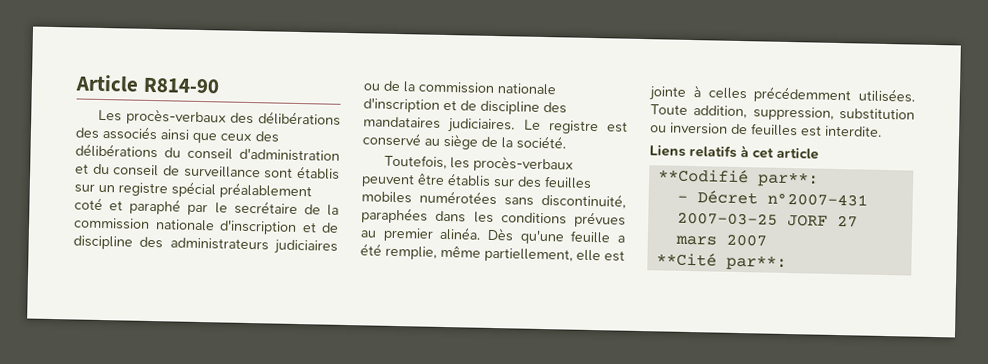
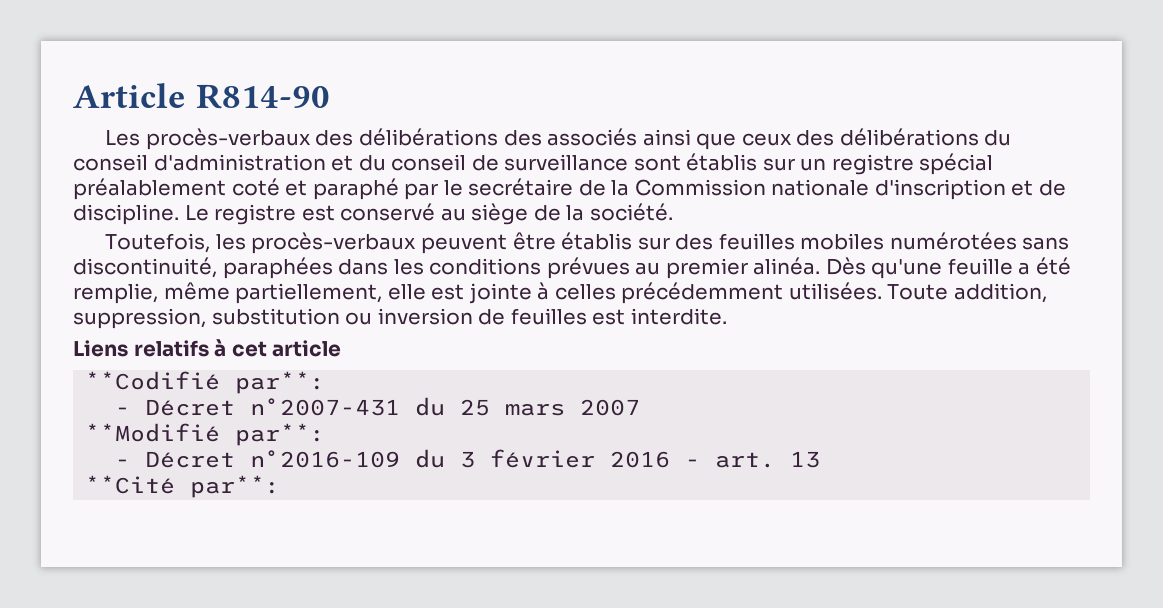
[73,217,339,235] [73,235,338,255] [363,80,557,96] [363,97,567,115] [363,116,516,134] commission nationale d'inscription et de discipline des administrateurs judiciaires ou de la commission nationale d'inscription et de discipline des mandataires judiciaires. -> [634,179,1066,200] [73,204,179,225] Commission nationale d'inscription et de discipline.
[676,211,858,228] 2007-03-25 JORF 27 -> [415,397,491,416] du 25
(767, 240) none -> [85,423,326,446] [115,449,821,468] // **Modifié par**: // - Décret n°2016-109 du 3 février 2016 - art. 13

